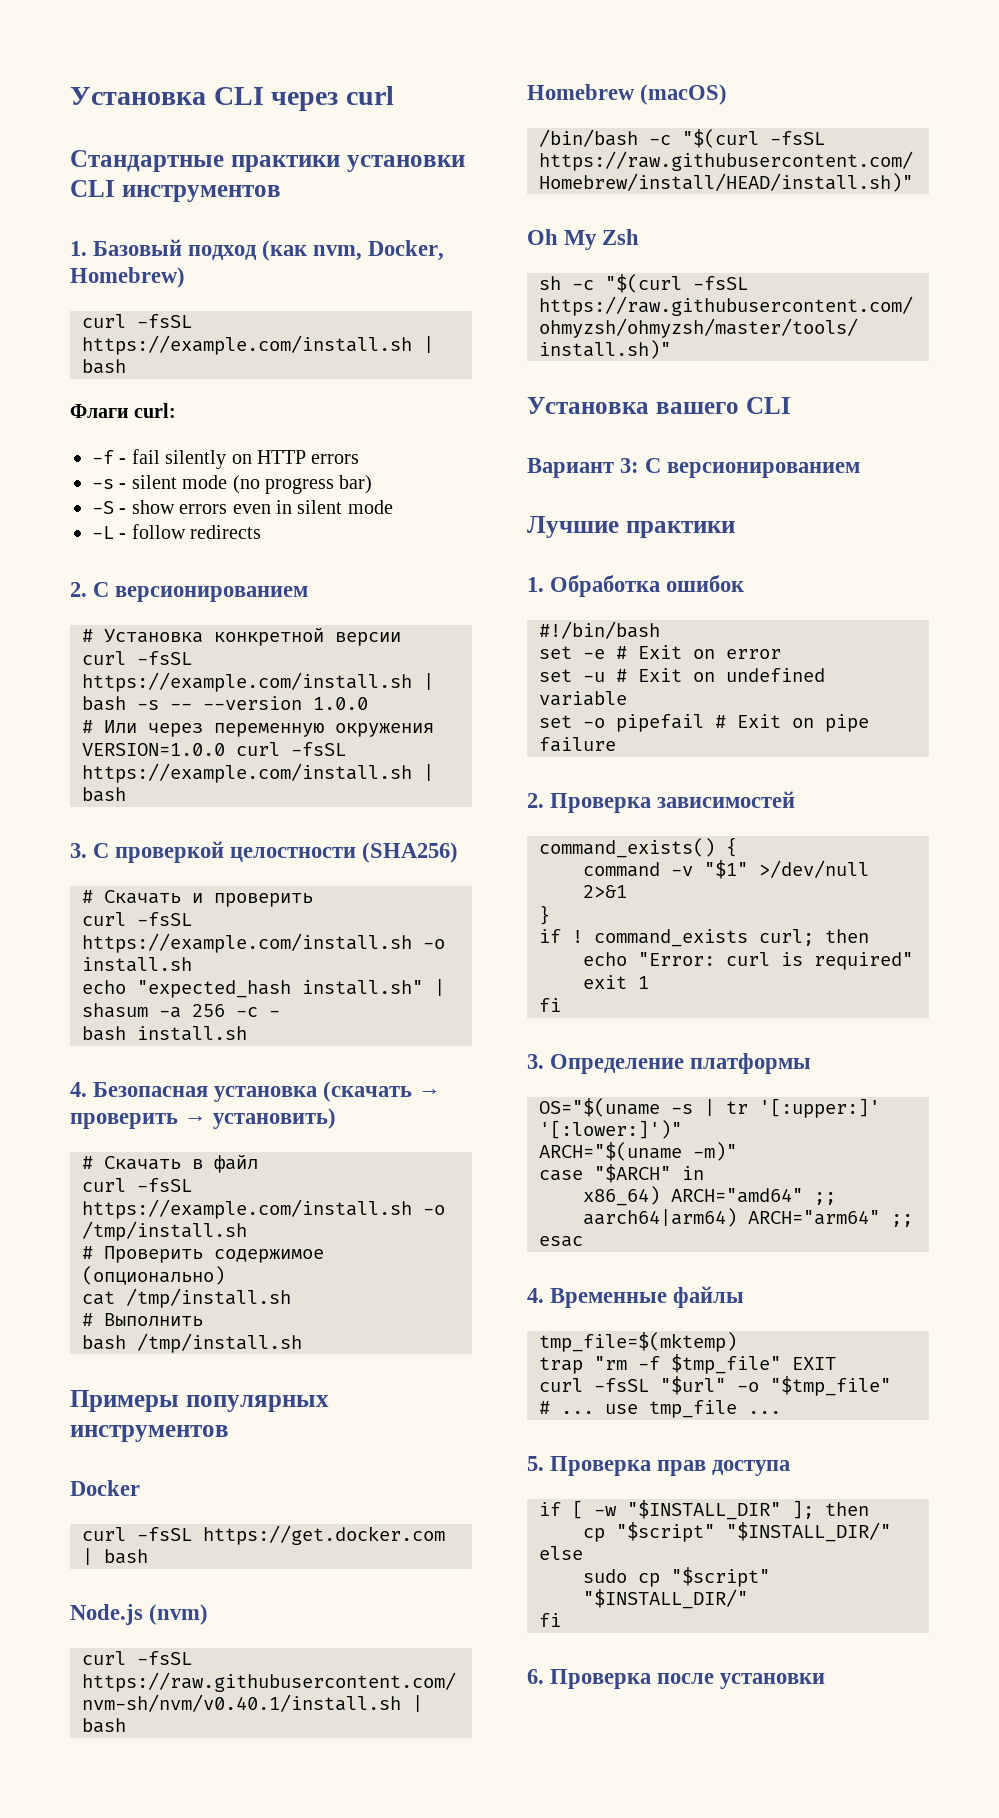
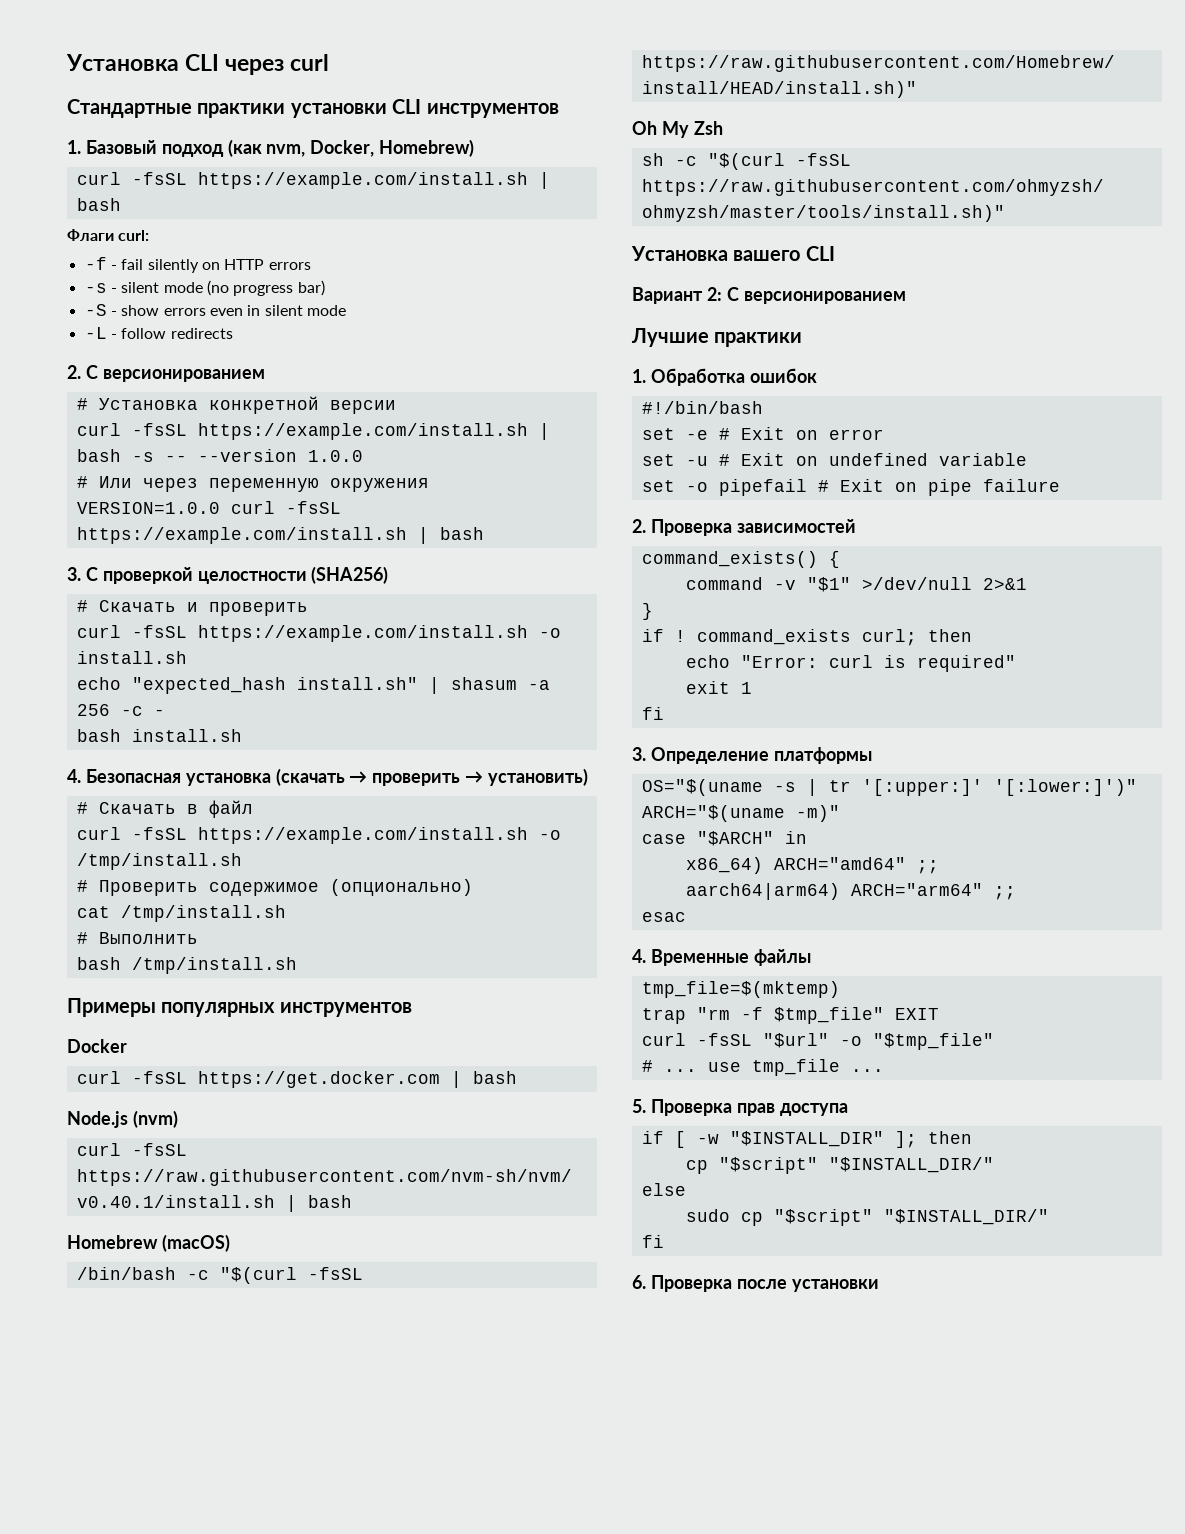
[620,458,640,473] 3: -> [706,287,722,301] 2:

